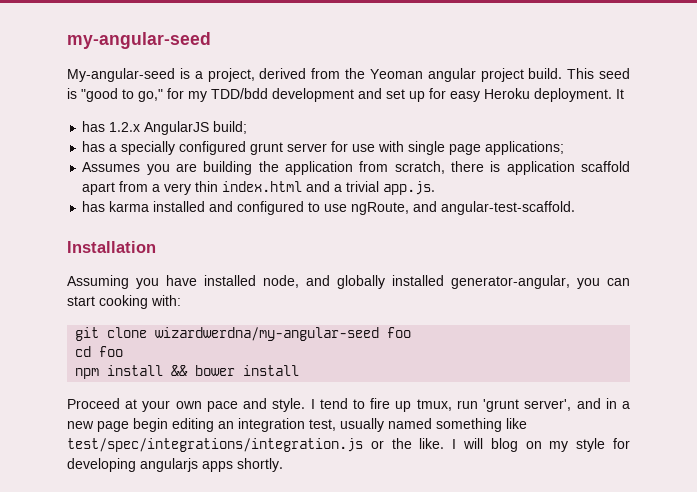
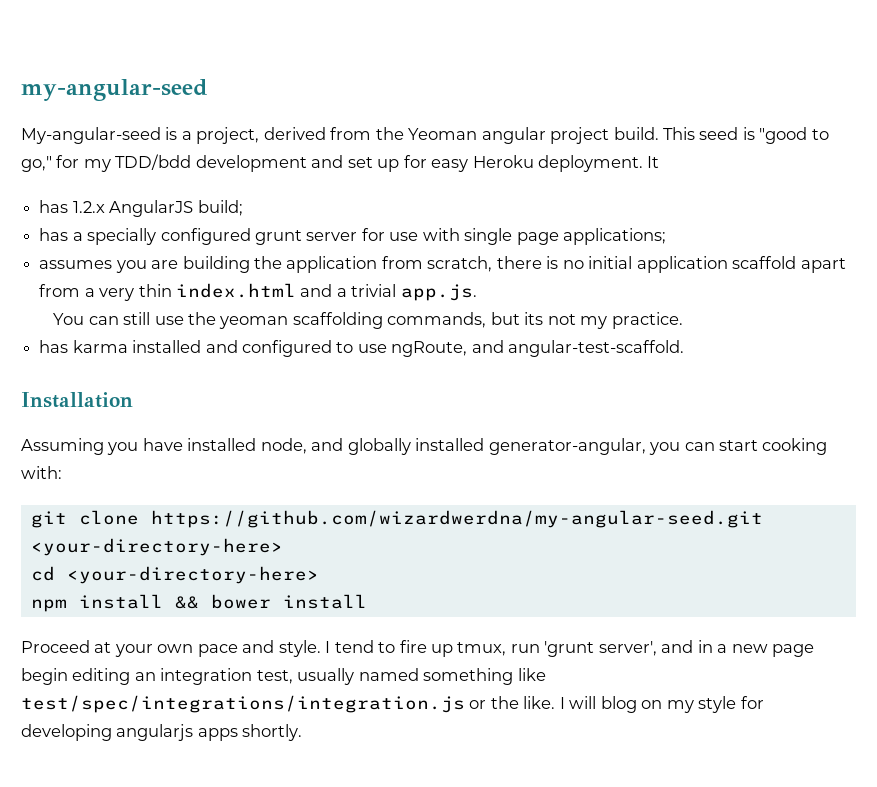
[82,162,141,172] Assumes -> [39,260,113,269] assumes
(501, 166) none -> [562,256,633,269] no initial
(436, 188) none -> [53,312,683,329] // You can still use the yeoman scaffolding commands, but its not my practice.
[155,327,412,341] wizardwerdna/my-angular-seed foo -> [150,510,763,528] [30,538,283,556] https://github.com/wizardwerdna/my-angular-seed.git <your-directory-here>
[99,346,124,357] foo -> [66,566,319,584] <your-directory-here>

